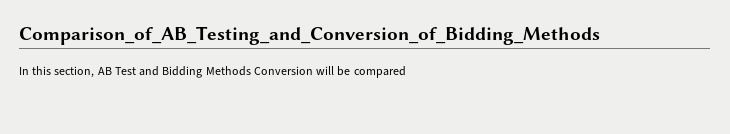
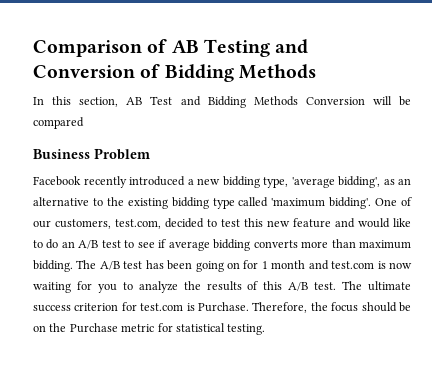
[19,26,600,45] Comparison_of_AB_Testing_and_Conversion_of_Bidding_Methods -> [33,39,309,57] [33,64,316,82] Comparison of AB Testing and Conversion of Bidding Methods
(406, 72) none -> [33,148,150,160] [33,176,411,188] [33,197,412,209] [33,218,411,229] [33,239,411,251] [33,260,412,272] [33,281,412,293] [33,302,411,313] [33,323,266,335] // Business Problem // Facebook recently introduced a new bidding type, 'average bidding', as an alternative to the existing bidding type called 'maximum bidding'. One of our customers, test.com, decided to test this new feature and would like to do an A/B test to see if average bidding converts more than maximum bidding. The A/B test has been going on for 1 month and test.com is now waiting for you to analyze the results of this A/B test. The ultimate success criterion for test.com is Purchase. Therefore, the focus should be on the Purchase metric for statistical testing.

